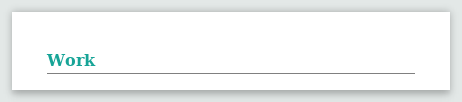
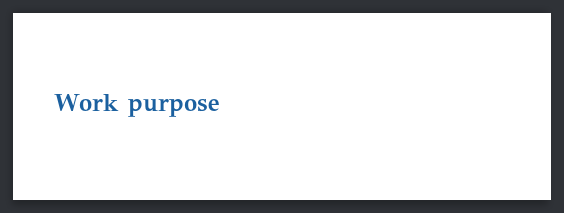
(96, 60) none -> [127,98,220,117] purpose

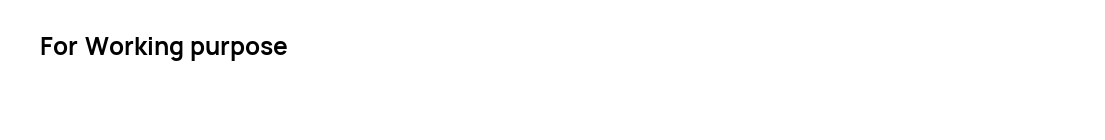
[54,94,119,111] Work -> [40,37,184,61] For Working

